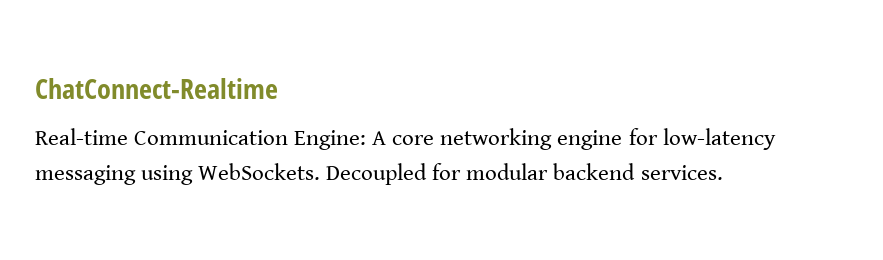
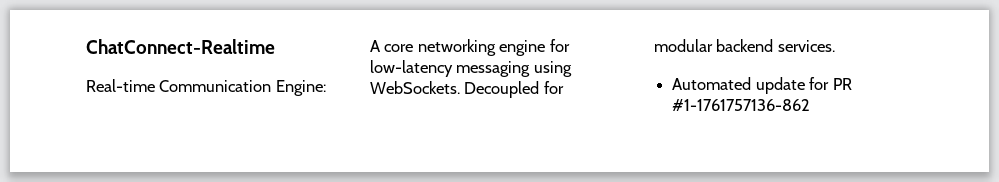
(723, 172) none -> [672,77,852,94] [672,99,811,111] // Automated update for PR #1-1761757136-862

